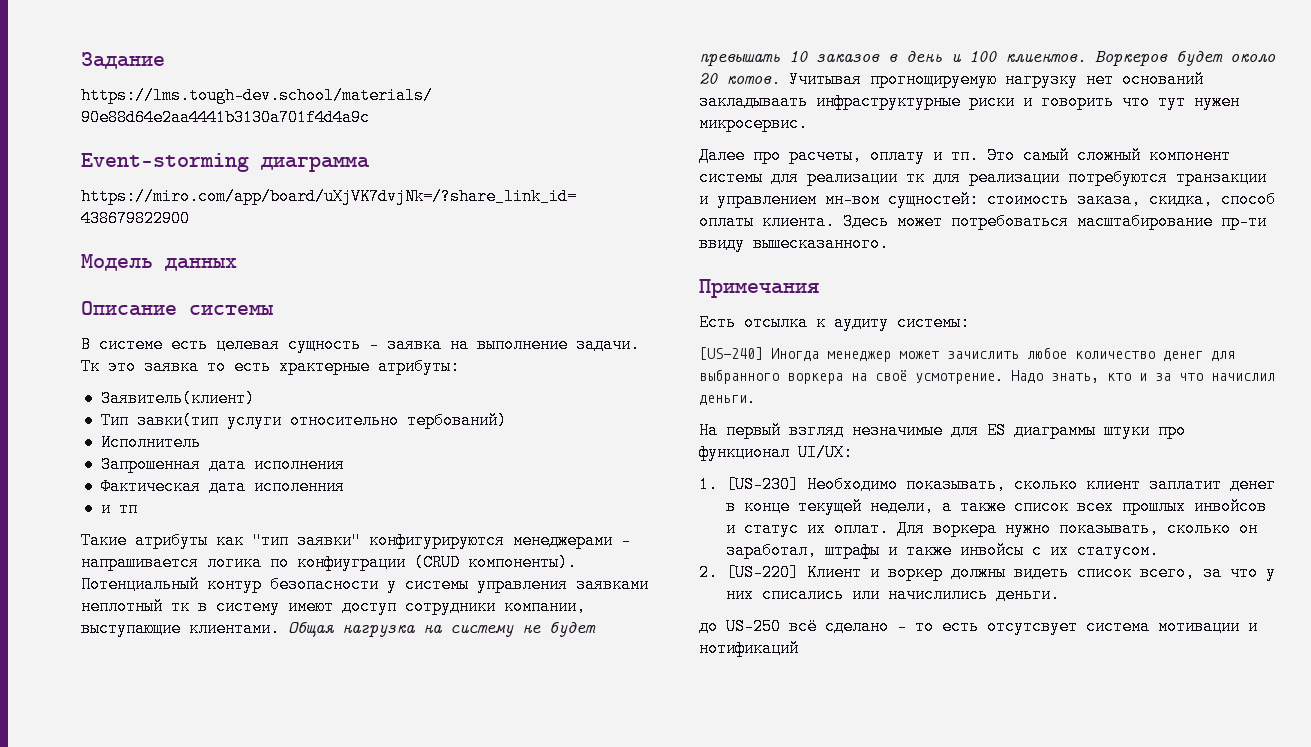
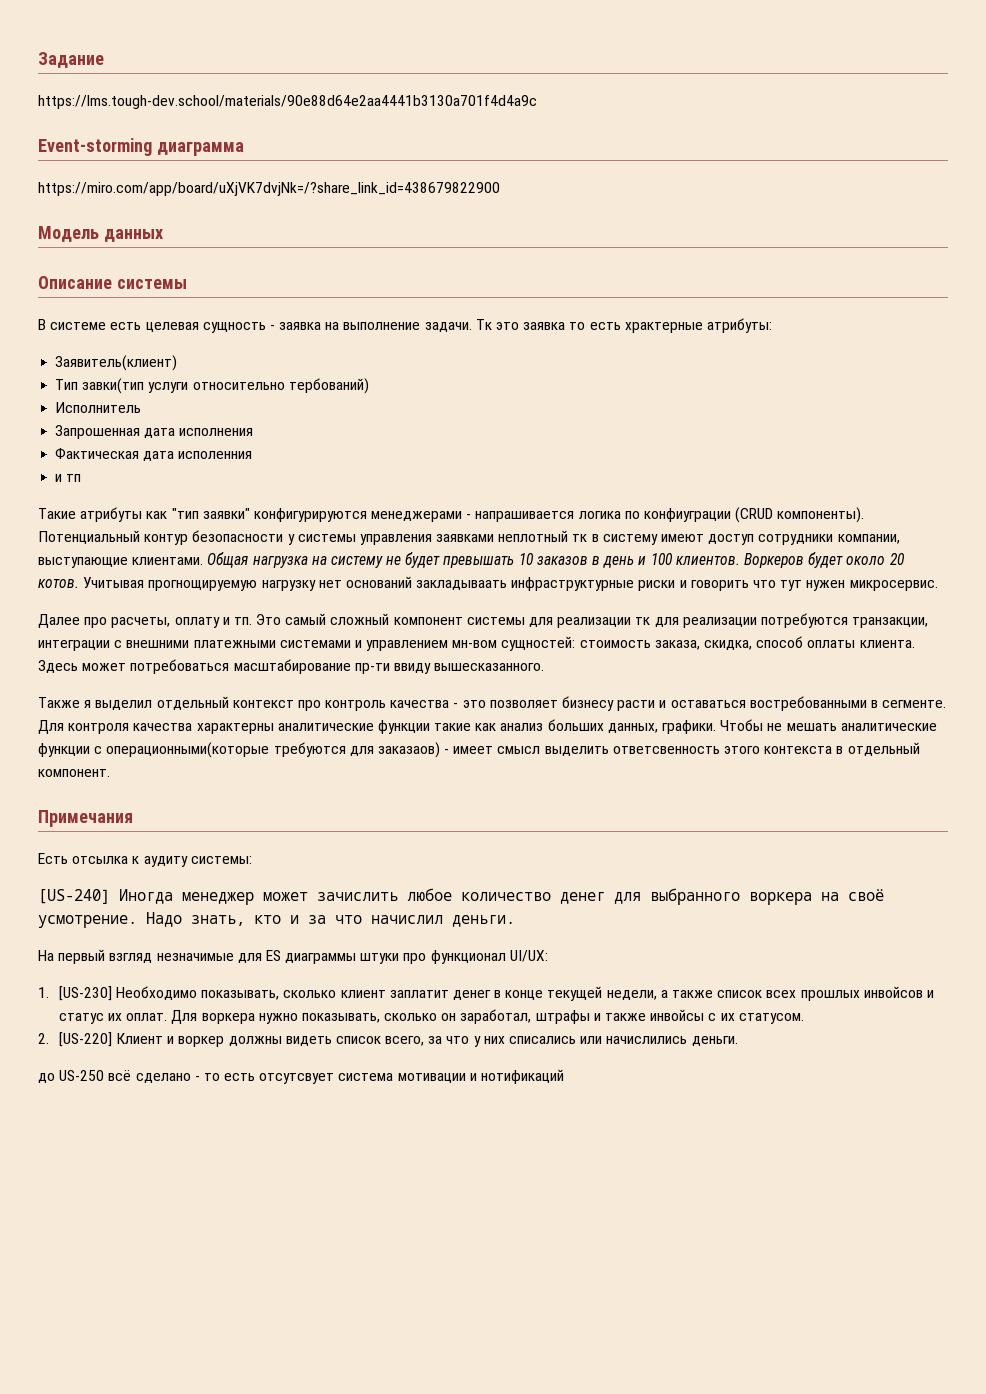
[1176,170,1266,186] транзакции -> [852,617,929,628] [38,640,351,651] транзакции, интеграции с внешними платежными системами
(889, 243) none -> [38,696,947,711] [38,719,937,734] [38,742,920,758] [38,769,110,777] // Также я выделил отдельный контекст про контроль качества - это позволяет бизнесу расти и оставаться востребованными в сегменте. Для контроля качества характерны аналитические функции такие как анализ больших данных, графики. Чтобы не мешать аналитические функции с операционными(которые требуются для заказаов) - имеет смысл выделить ответсвенность этого контекста в отдельный компонент.

